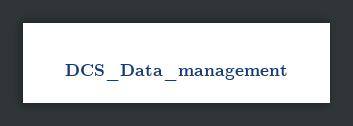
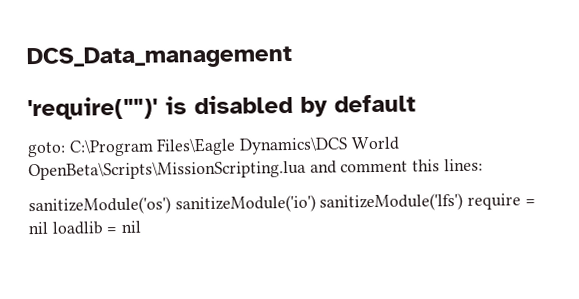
(288, 72) none -> [27,94,416,121] [27,136,400,158] [28,158,483,181] [28,192,536,216] [28,220,142,235] // 'require("")' is disabled by default // goto: C:\Program Files\Eagle Dynamics\DCS World OpenBeta\Scripts\MissionScripting.lua and comment this lines: // sanitizeModule('os') sanitizeModule('io') sanitizeModule('lfs') require = nil loadlib = nil

